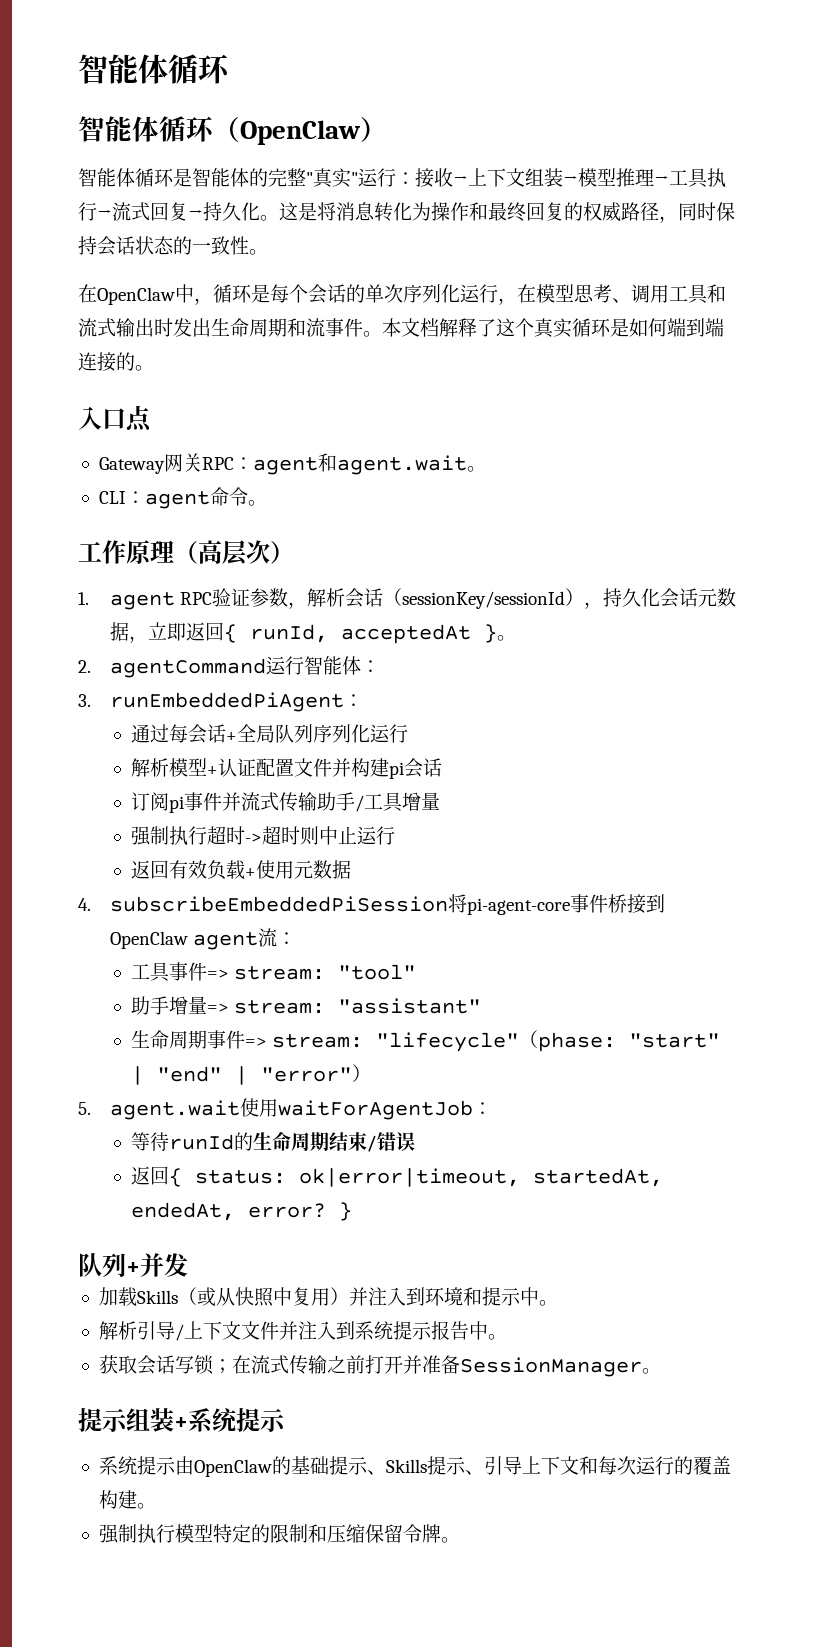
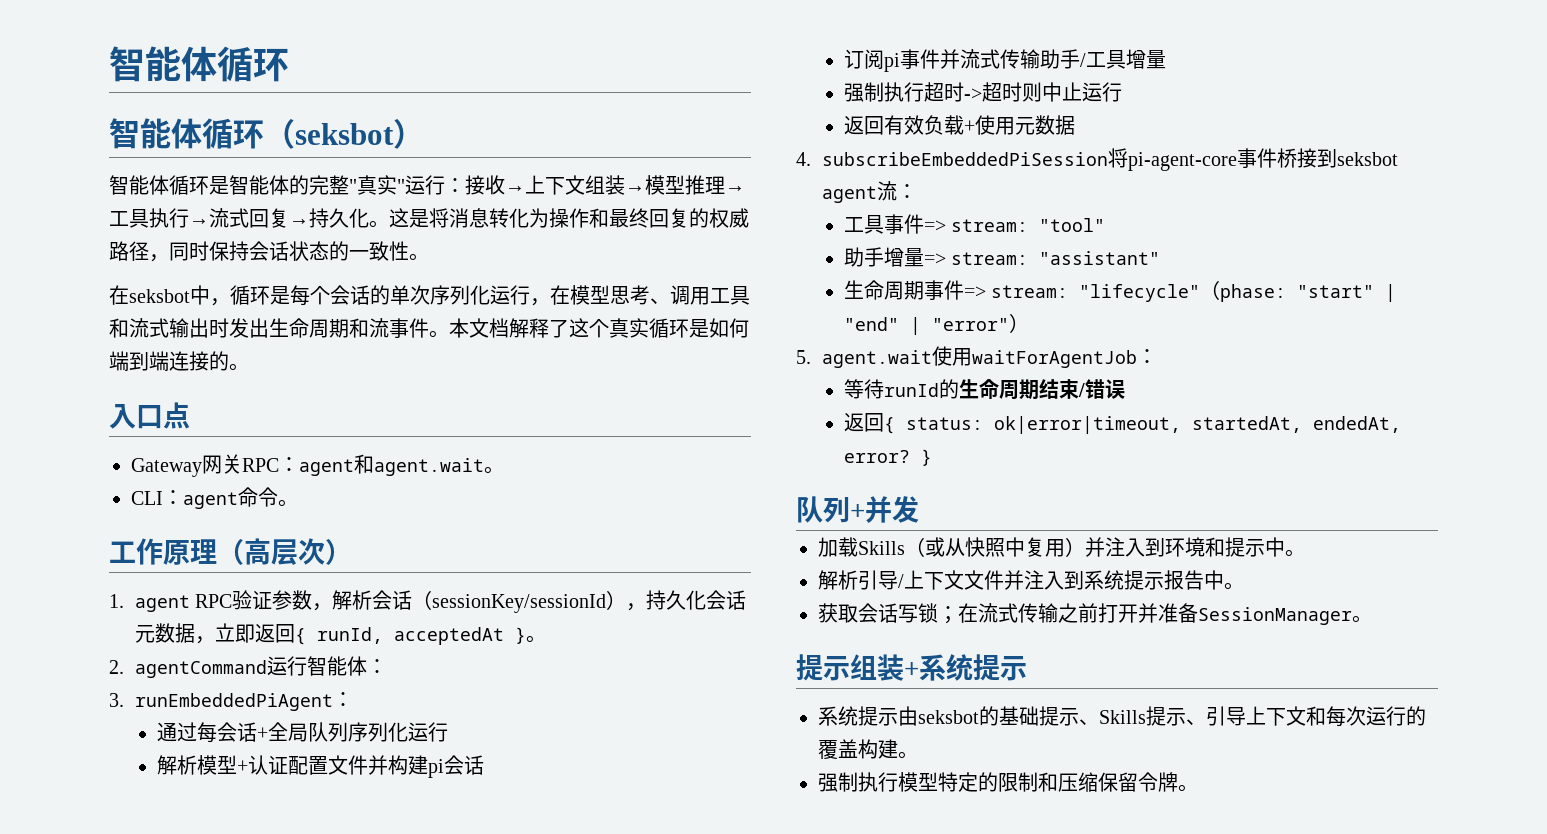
[240,120,361,145] OpenClaw -> [295,123,394,145] seksbot
[97,287,175,305] OpenClaw -> [129,289,190,303] seksbot
[109,931,188,949] OpenClaw -> [1336,152,1398,166] seksbot
[193,1459,272,1477] OpenClaw -> [918,710,979,724] seksbot

